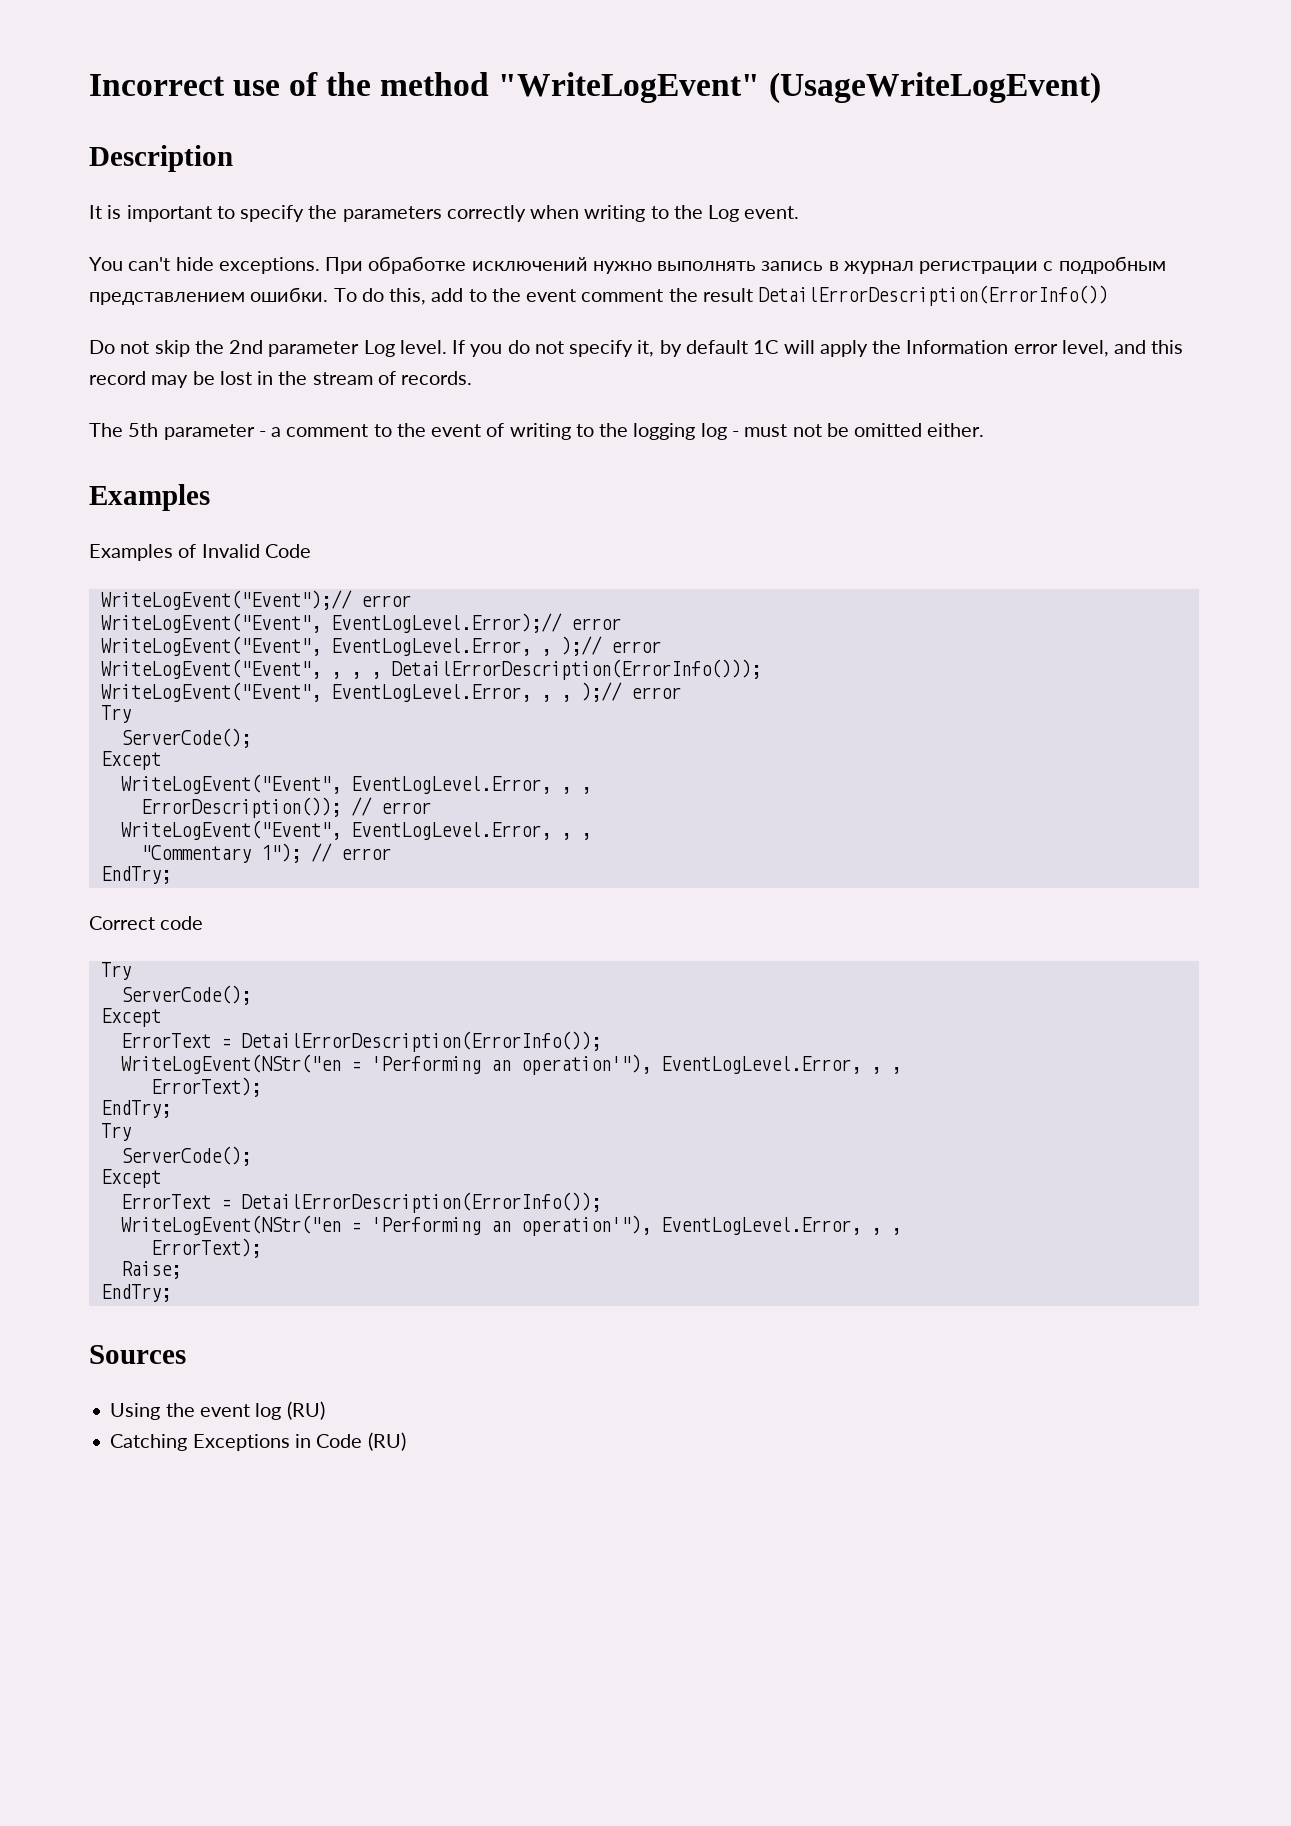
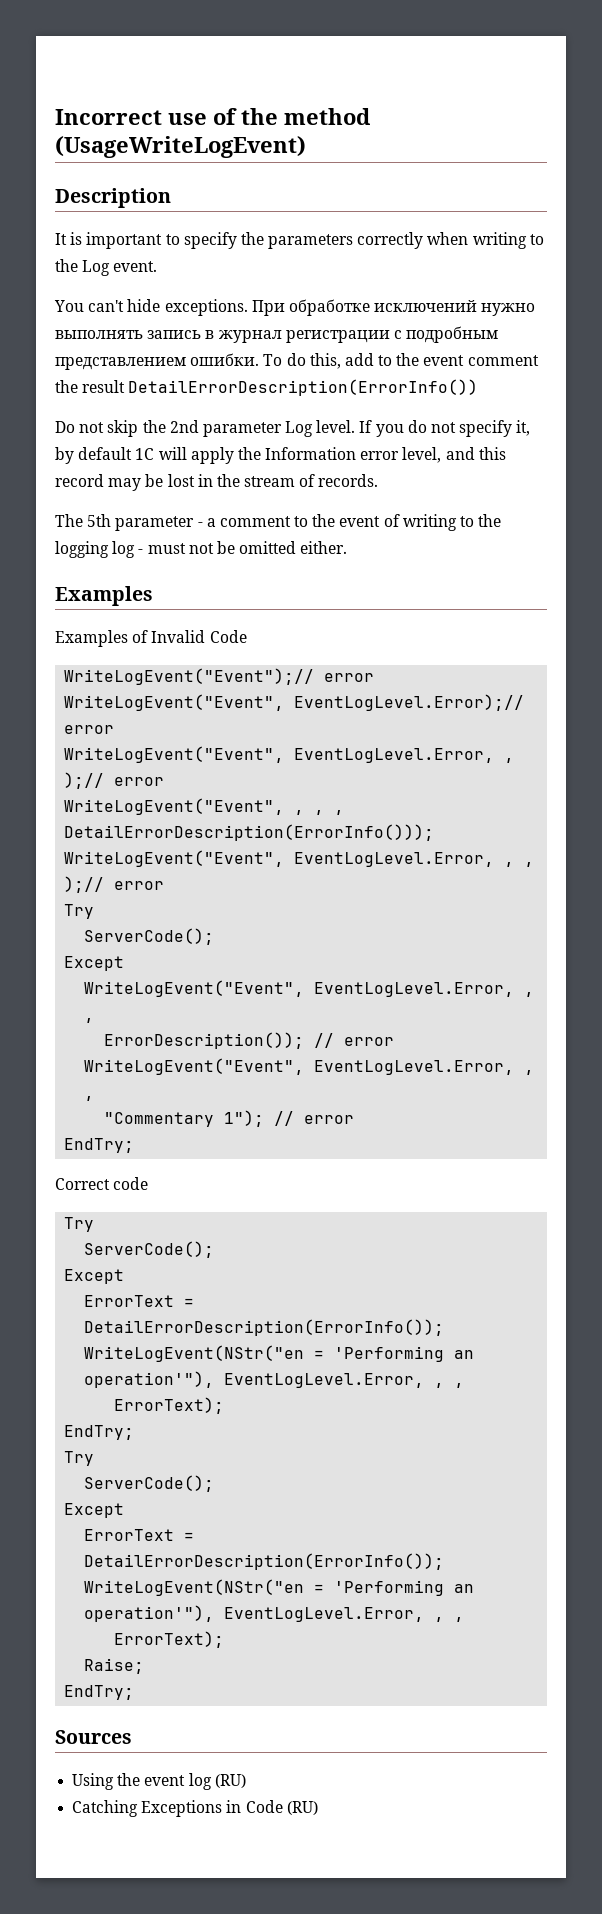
[498,72,761,103] "WriteLogEvent" -> (370, 116) none

